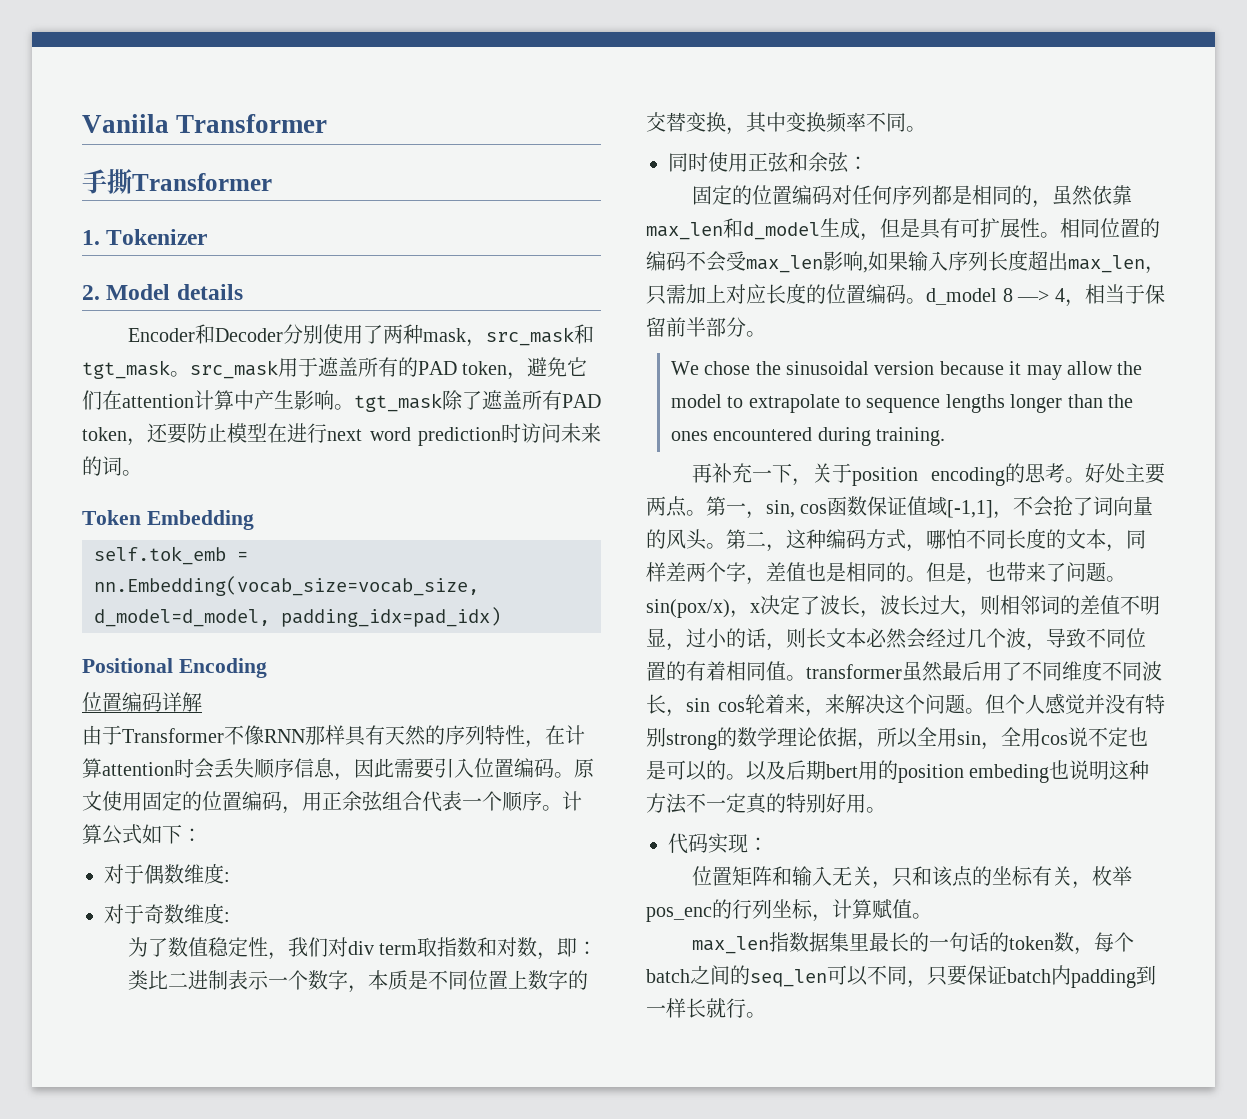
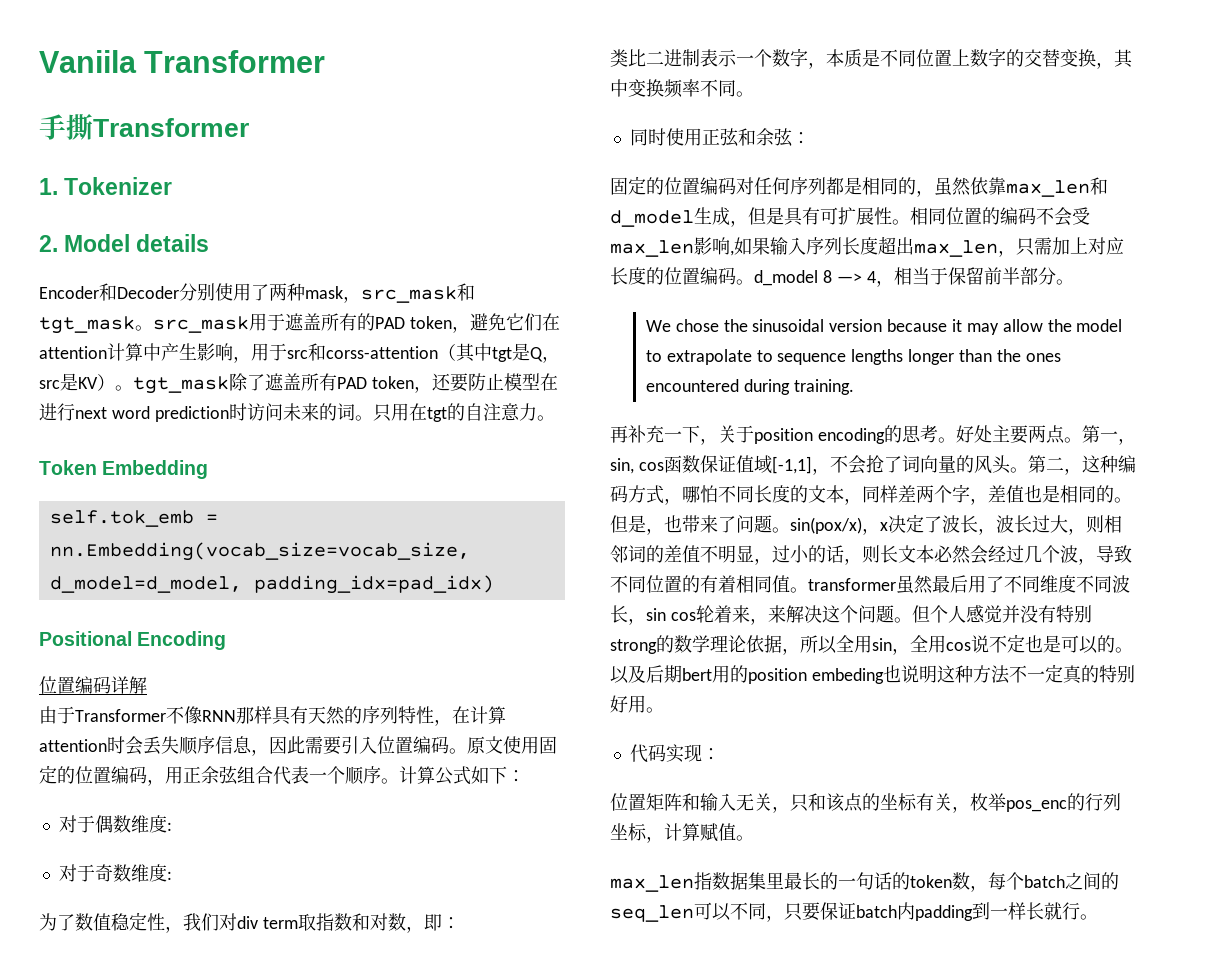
(334, 400) none -> [233,343,560,363] [39,373,115,391] ，用于src和corss-attention（其中tgt是Q，src是KV）
(142, 473) none -> [372,403,555,422] 只用在tgt的自注意力。

